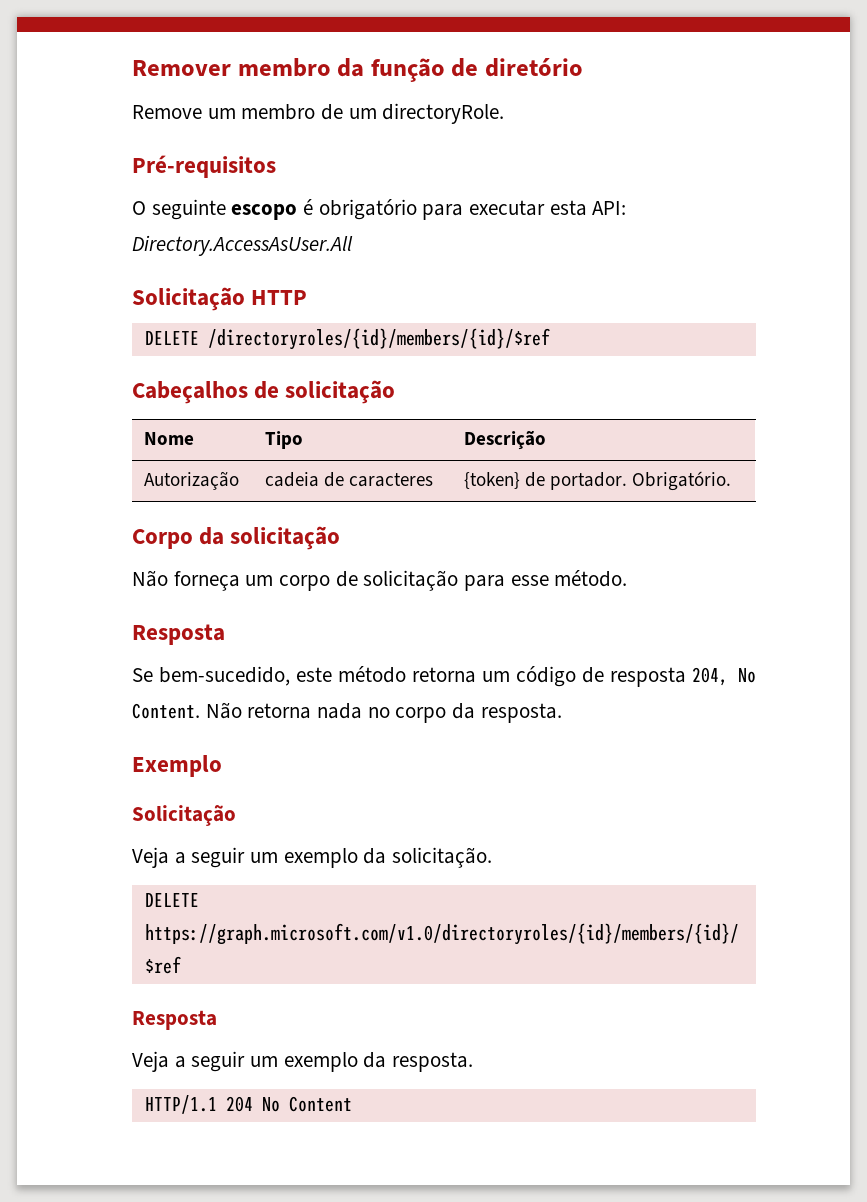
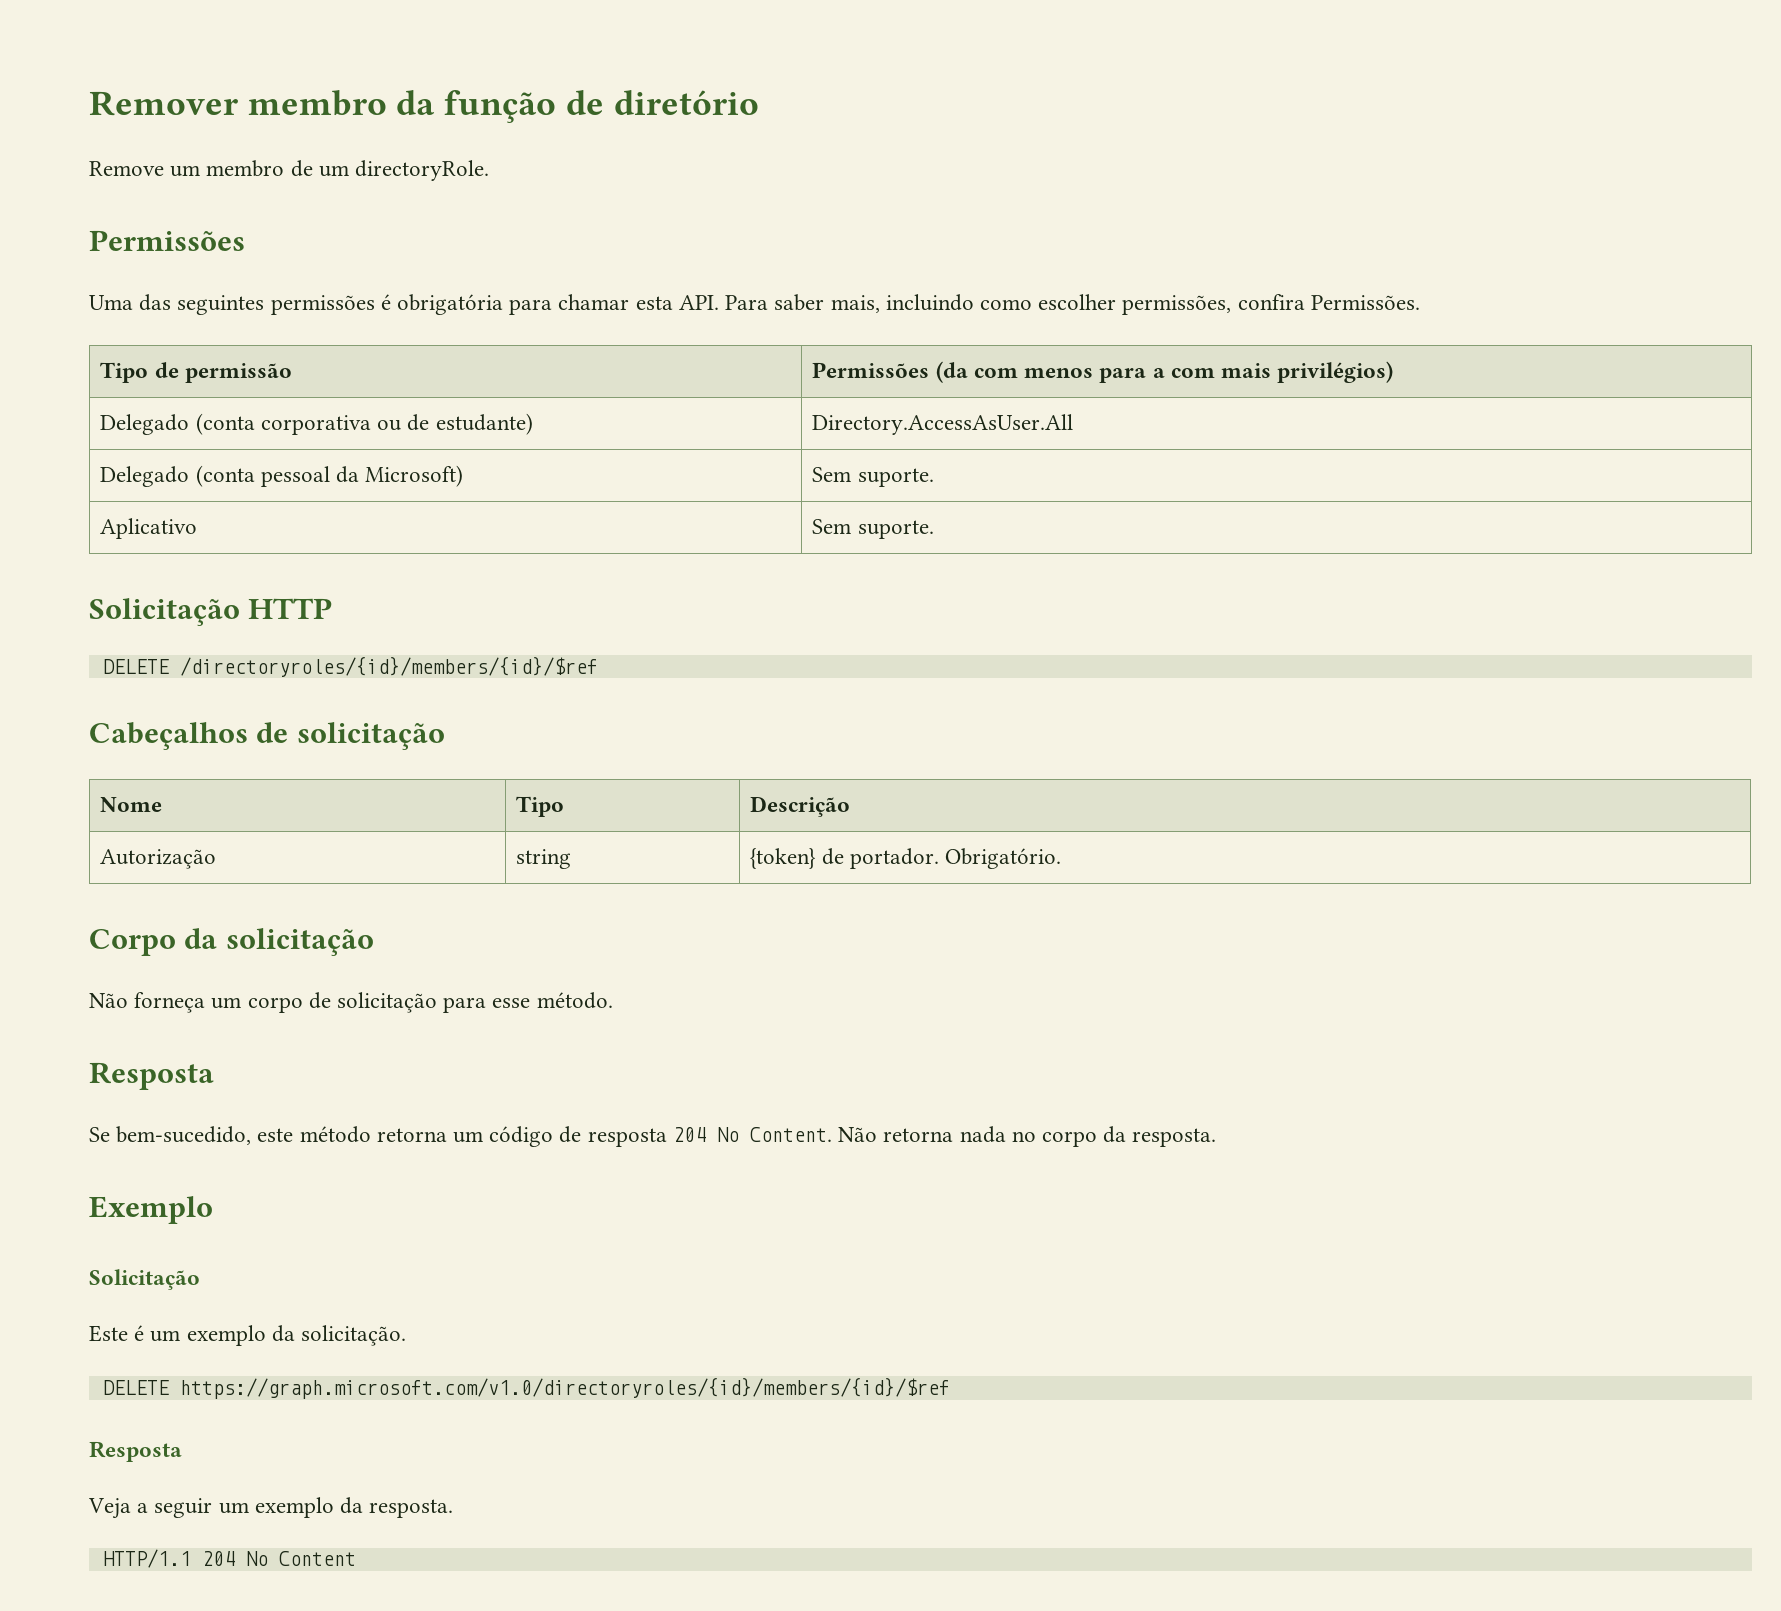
[132,155,276,178] [132,199,627,220] [132,235,353,256] Pré-requisitos // O seguinte escopo é obrigatório para executar esta API: Directory.AccessAsUser.All -> [89,230,245,251] [89,294,1420,315] [100,362,292,383] [812,361,1394,383] [100,413,533,435] [812,414,1074,435] [100,465,464,487] [812,467,934,487] [100,518,198,539] [812,519,934,539] Permissões // Uma das seguintes permissões é obrigatória para chamar esta API. Para saber mais, incluindo como escolher permissões, confira Permissões. // Tipo de permissão | Permissões (da com menos para a com mais privilégios) // Delegado (conta corporativa ou de estudante) | Directory.AccessAsUser.All // Delegado (conta pessoal da Microsoft) | Sem suporte. // Aplicativo | Sem suporte.
[264,472,433,487] cadeia de caracteres -> [516,849,572,869] string
[692,667,729,686] 204, -> [672,1127,706,1142] 204
[132,847,246,868] Veja a seguir -> [89,1325,145,1342] Este é

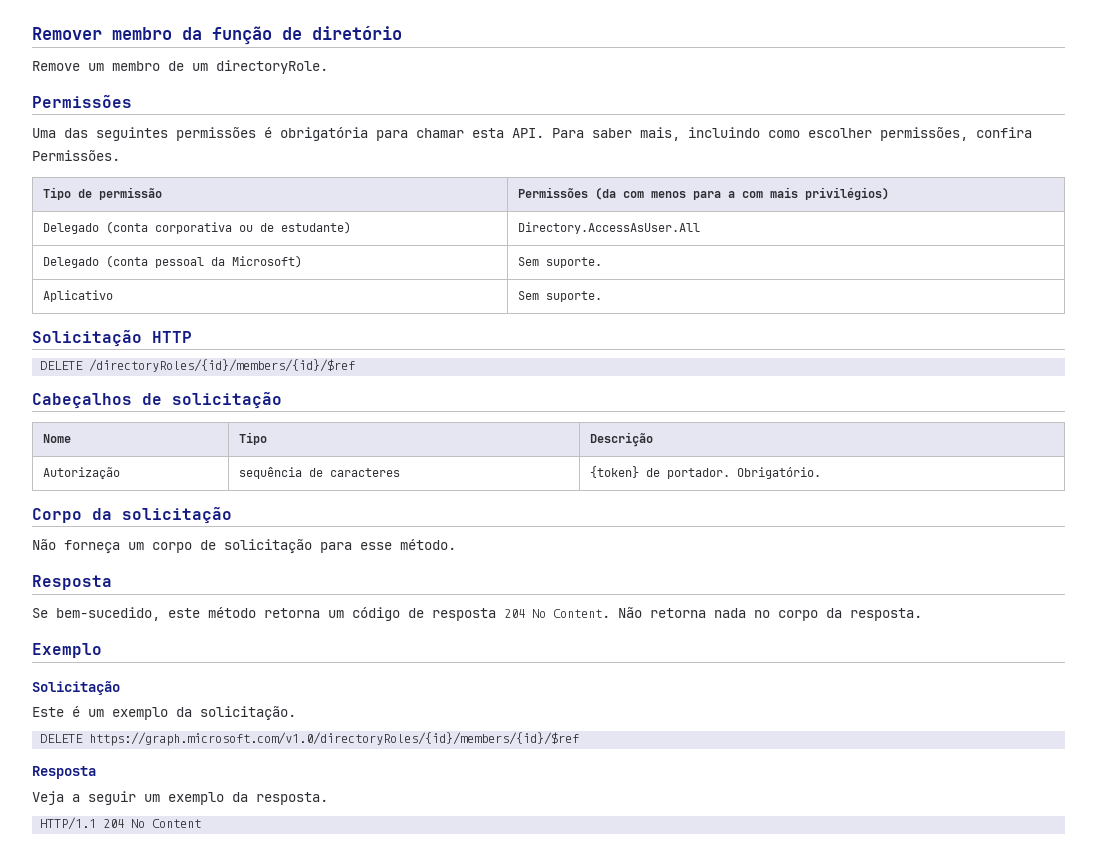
[179,656,598,677] /directoryroles/{id}/members/{id}/$ref -> [89,359,356,372] /directoryRoles/{id}/members/{id}/$ref
[516,849,572,869] string -> [238,467,400,479] sequência de caracteres
[179,1377,950,1399] https://graph.microsoft.com/v1.0/directoryroles/{id}/members/{id}/$ref -> [89,732,580,746] https://graph.microsoft.com/v1.0/directoryRoles/{id}/members/{id}/$ref

